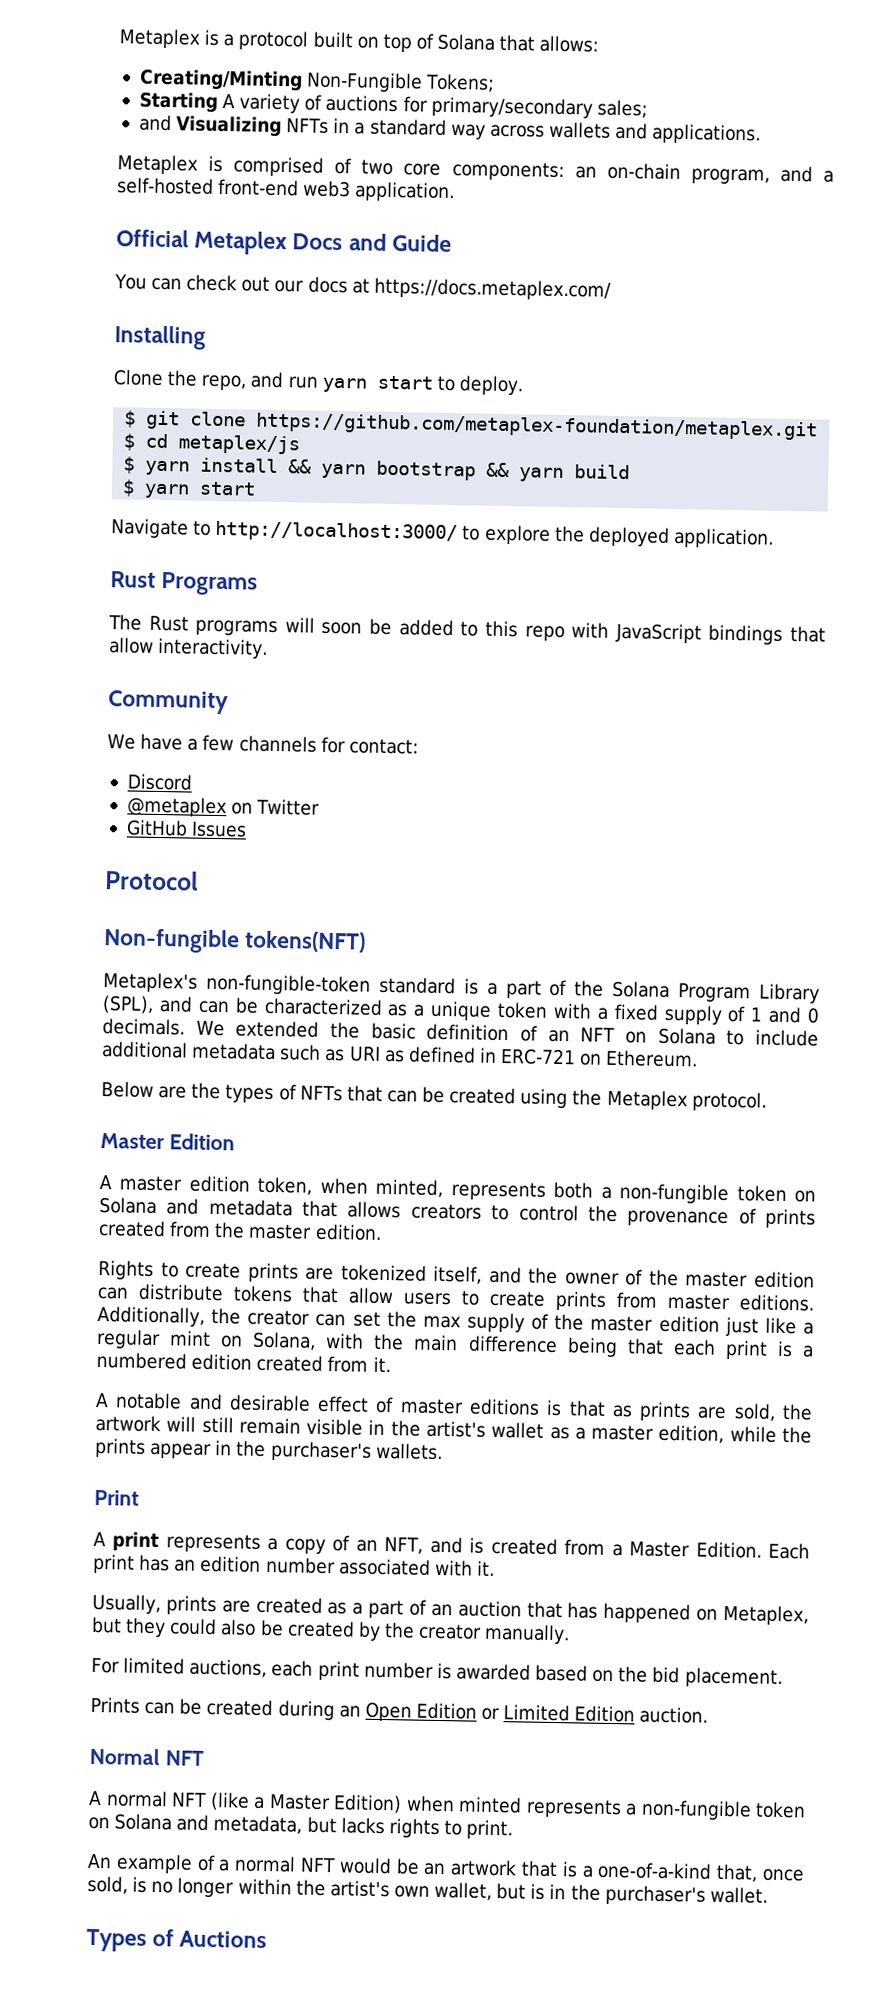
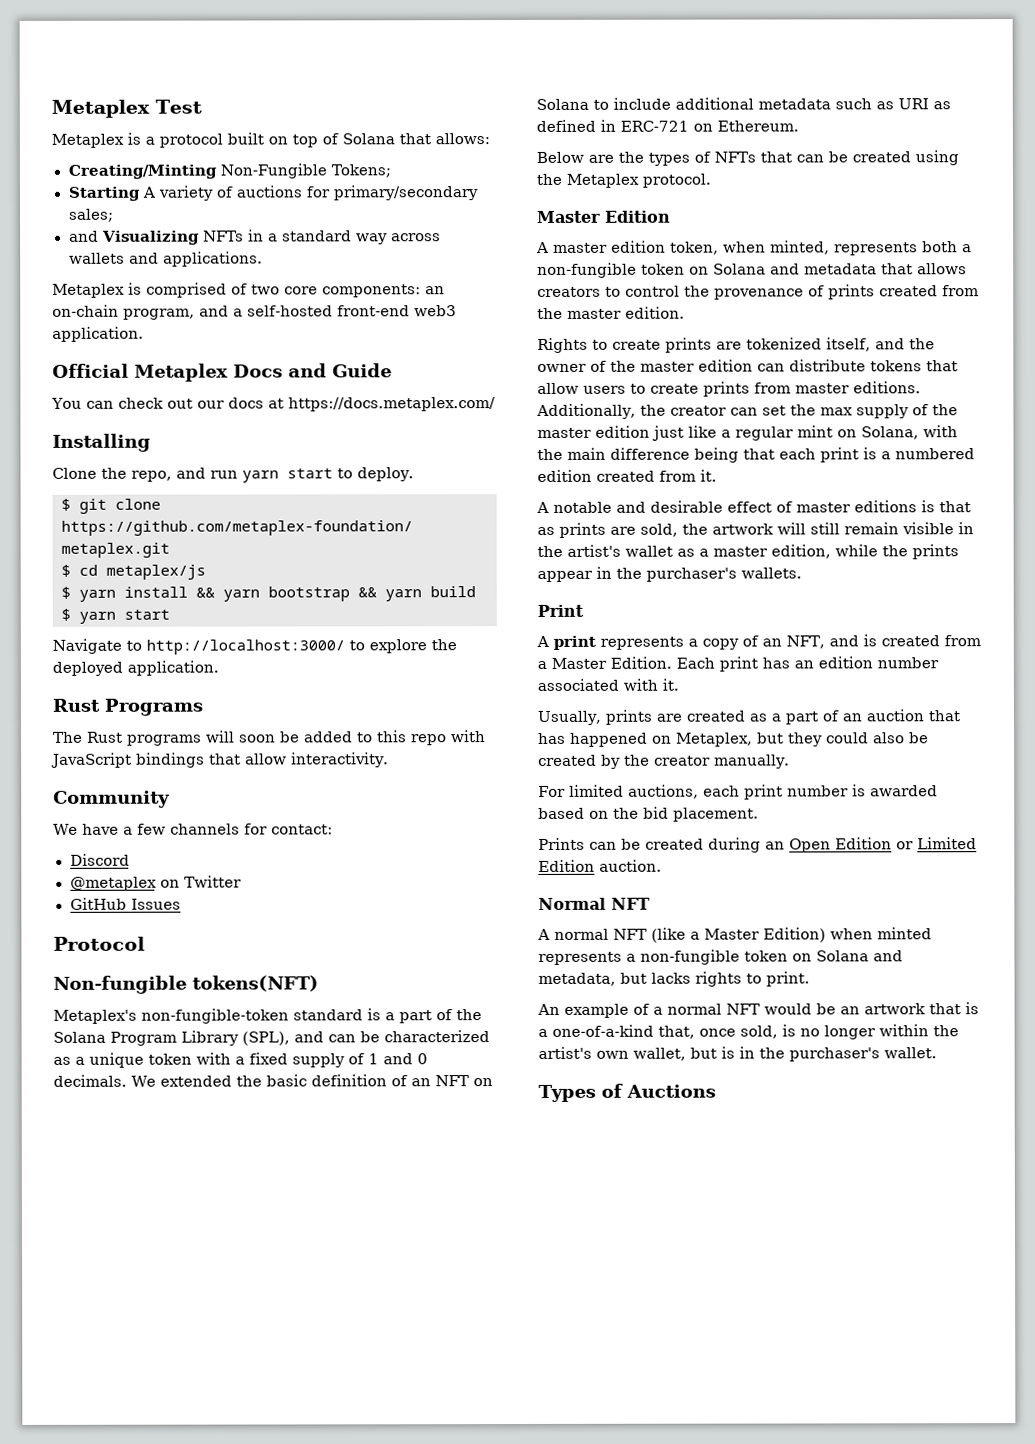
[119,28,200,49] Metaplex -> [51,99,202,118] [51,133,124,148] Metaplex Test // Metaplex

